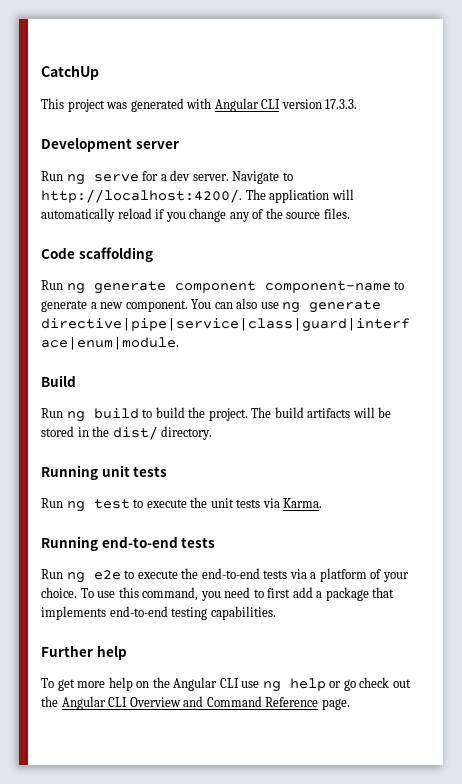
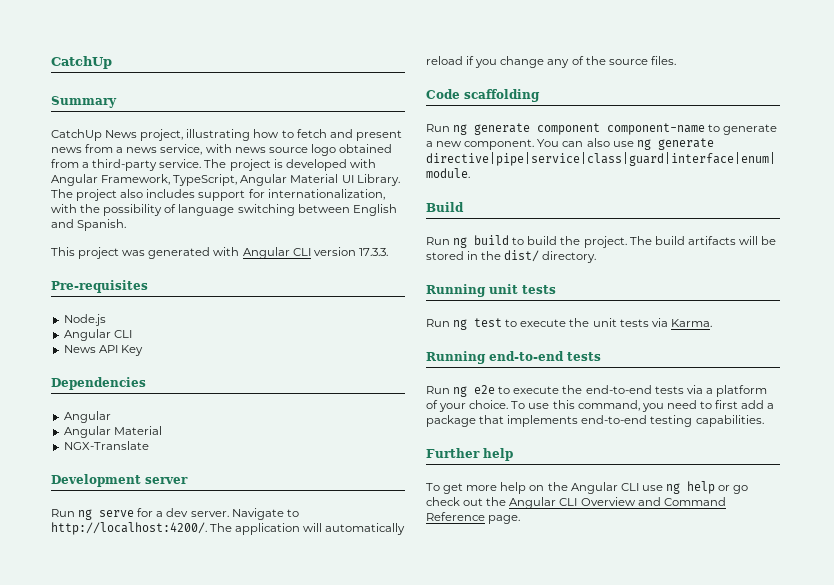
[41,65,99,80] CatchUp -> [51,56,112,69] [51,96,117,108] [51,129,402,141] [51,144,392,156] [51,159,376,171] [51,174,400,186] [51,189,385,201] [51,204,397,216] [51,219,127,231] CatchUp // Summary // CatchUp News project, illustrating how to fetch and present news from a news service, with news source logo obtained from a third-party service. The project is developed with Angular Framework, TypeScript, Angular Material UI Library. The project also includes support for internationalization, with the possibility of language switching between English and Spanish.
(358, 104) none -> [51,280,148,293] [63,314,106,326] [63,329,132,341] [63,345,143,356] [51,377,146,390] [63,411,111,423] [63,426,162,438] [63,441,149,450] // Pre-requisites // Node.js // Angular CLI // News API Key // Dependencies // Angular // Angular Material // NGX-Translate

